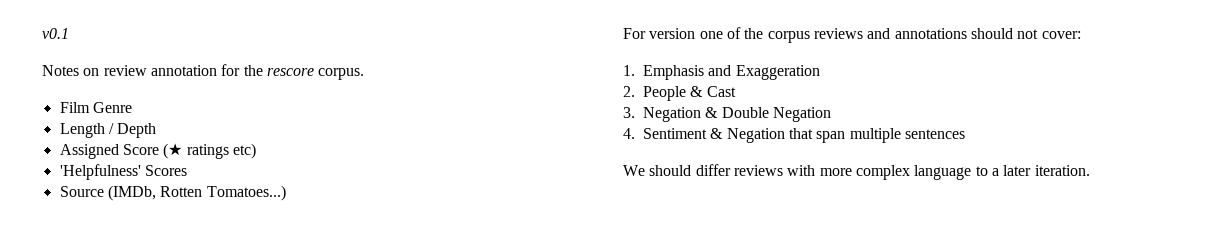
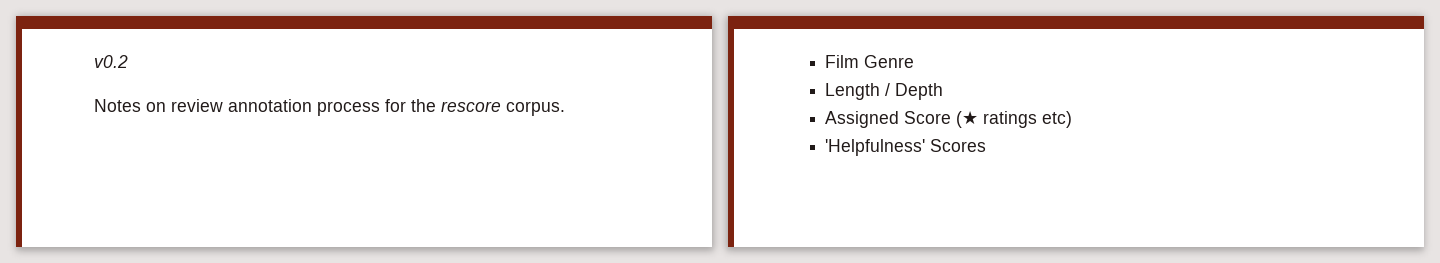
[42,28,69,39] v0.1 -> [94,55,128,68] v0.2
(217, 70) none -> [317,101,380,116] process
[59,185,286,201] [623,27,1081,43] [623,65,820,80] [623,86,736,101] [623,107,831,122] [623,128,965,143] [623,164,1090,180] // Source (IMDb, Rotten Tomatoes...) // For version one of the corpus reviews and annotations should not cover: // 1. Emphasis and Exaggeration // 2. People & Cast // 3. Negation & Double Negation // 4. Sentiment & Negation that span multiple sentences // We should differ reviews with more complex language to a later iteration. -> (987, 145) none

